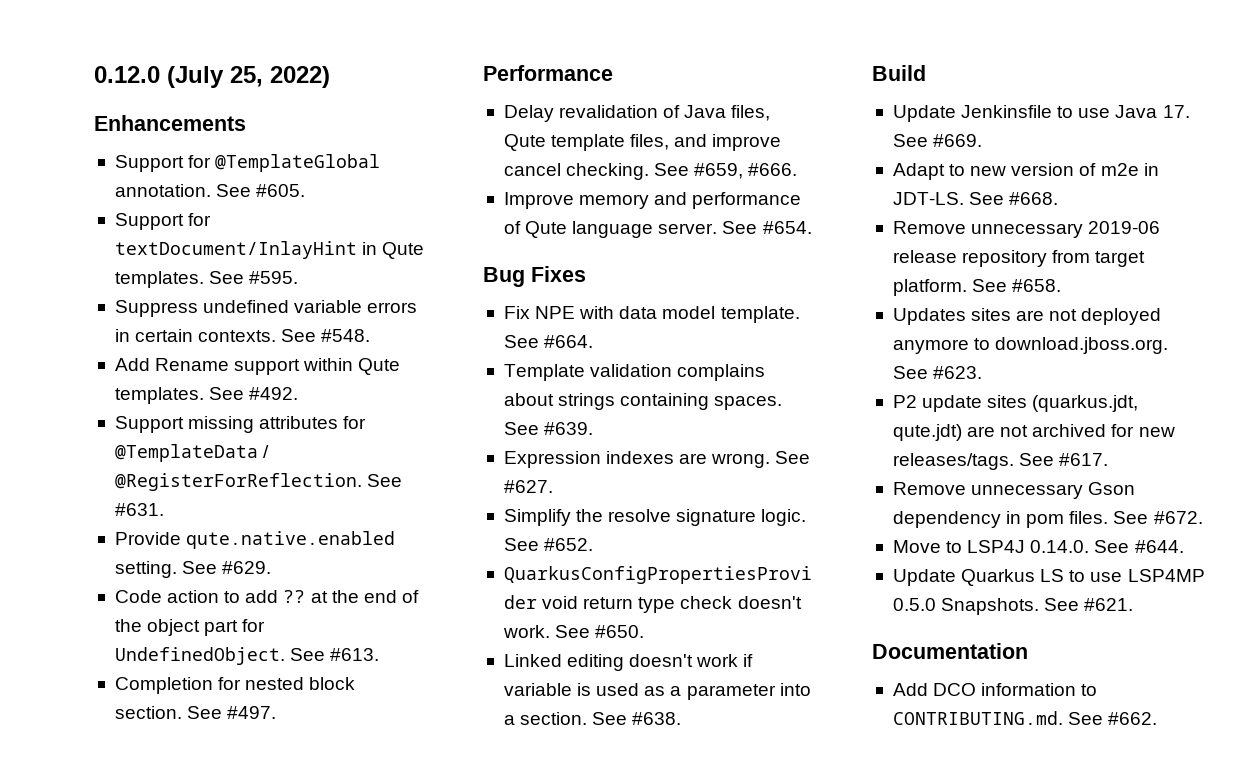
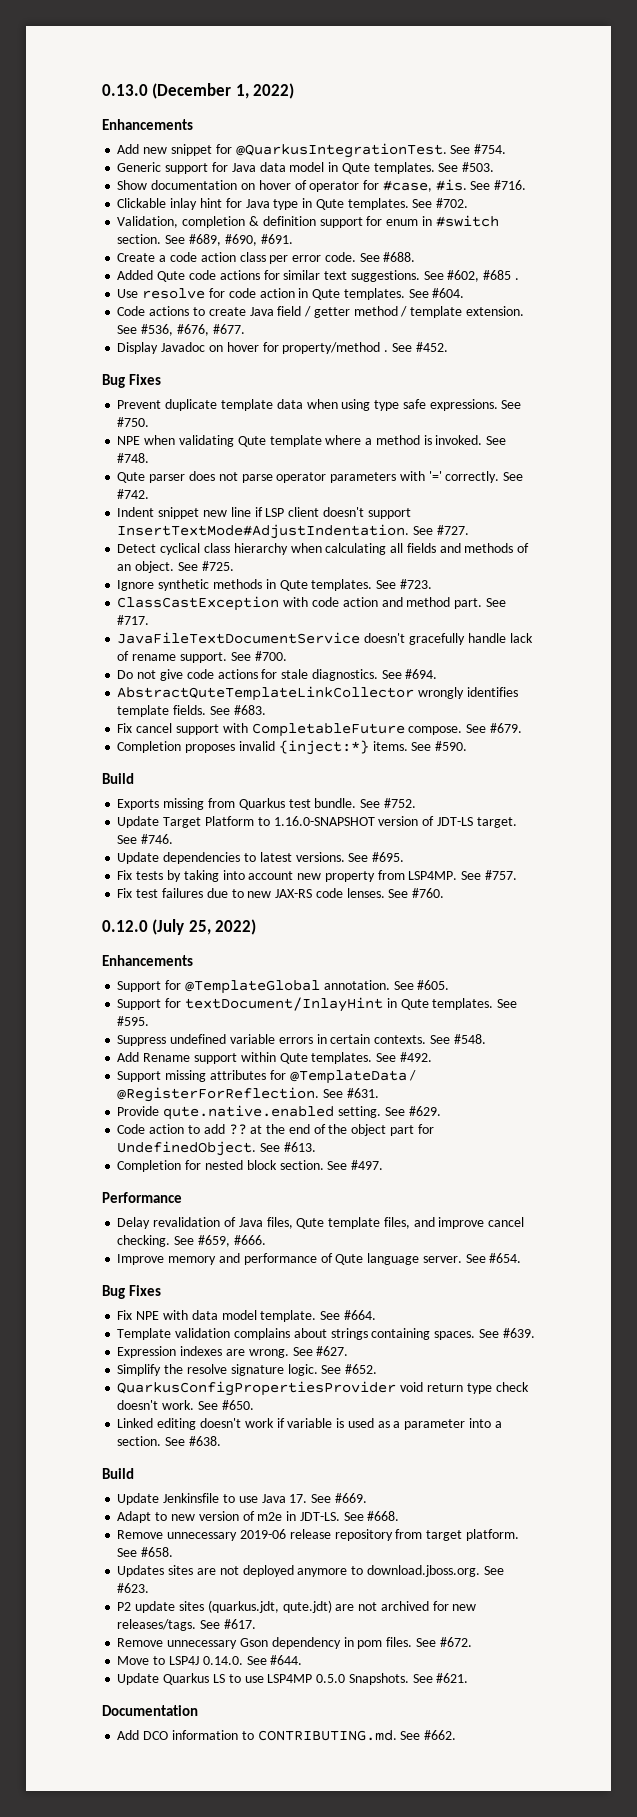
(94, 74) none -> [102,83,295,99] [102,119,193,130] [117,143,507,158] [117,162,495,174] [117,179,527,192] [117,198,469,210] [117,215,499,228] [117,234,293,246] [117,252,416,264] [117,270,519,282] [117,288,465,300] [117,306,524,318] [117,324,245,336] [117,342,448,354] [102,374,162,388] [117,399,522,411] [117,417,150,427] [117,435,507,447] [117,453,150,463] [117,471,524,483] [117,489,150,499] [117,507,411,519] [117,524,469,539] [117,543,530,555] [117,561,234,573] [117,579,432,591] [117,596,506,611] [117,615,150,625] [117,632,533,645] [117,651,287,663] [117,669,438,681] [117,686,518,701] [117,705,266,717] [117,723,522,737] [117,740,468,755] [102,773,134,784] [117,798,416,810] [117,816,517,828] [117,834,174,844] [117,852,405,864] [117,870,517,882] [117,888,445,898] 0.13.0 (December 1, 2022) // Enhancements // Add new snippet for @QuarkusIntegrationTest. See #754. // Generic support for Java data model in Qute templates. See #503. // Show documentation on hover of operator for #case, #is. See #716. // Clickable inlay hint for Java type in Qute templates. See #702. // Validation, completion & definition support for enum in #switch section. See #689, #690, #691. // Create a code action class per error code. See #688. // Added Qute code actions for similar text suggestions. See #602, #685 . // Use resolve for code action in Qute templates. See #604. // Code actions to create Java field / getter method / template extension. See #536, #676, #677. // Display Javadoc on hover for property/method . See #452. // Bug Fixes // Prevent duplicate template data when using type safe expressions. See #750. // NPE when validating Qute template where a method is invoked. See #748. // Qute parser does not parse operator parameters with '=' correctly. See #742. // Indent snippet new line if LSP client doesn't support InsertTextMode#AdjustIndentation. See #727. // Detect cyclical class hierarchy when calculating all fields and methods of an object. See #725. // Ignore synthetic methods in Qute templates. See #723. // ClassCastException with code action and method part. See #717. // JavaFileTextDocumentService doesn't gracefully handle lack of rename support. See #700. // Do not give code actions for stale diagnostics. See #694. // AbstractQuteTemplateLinkCollector wrongly identifies template fields. See #683. // Fix cancel support with CompletableFuture compose. See #679. // Completion proposes invalid {inject:*} items. See #590. // Build // Exports missing from Quarkus test bundle. See #752. // Update Target Platform to 1.16.0-SNAPSHOT version of JDT-LS target. See #746. // Update dependencies to latest versions. See #695. // Fix tests by taking into account new property from LSP4MP. See #757. // Fix test failures due to new JAX-RS code lenses. See #760. //

